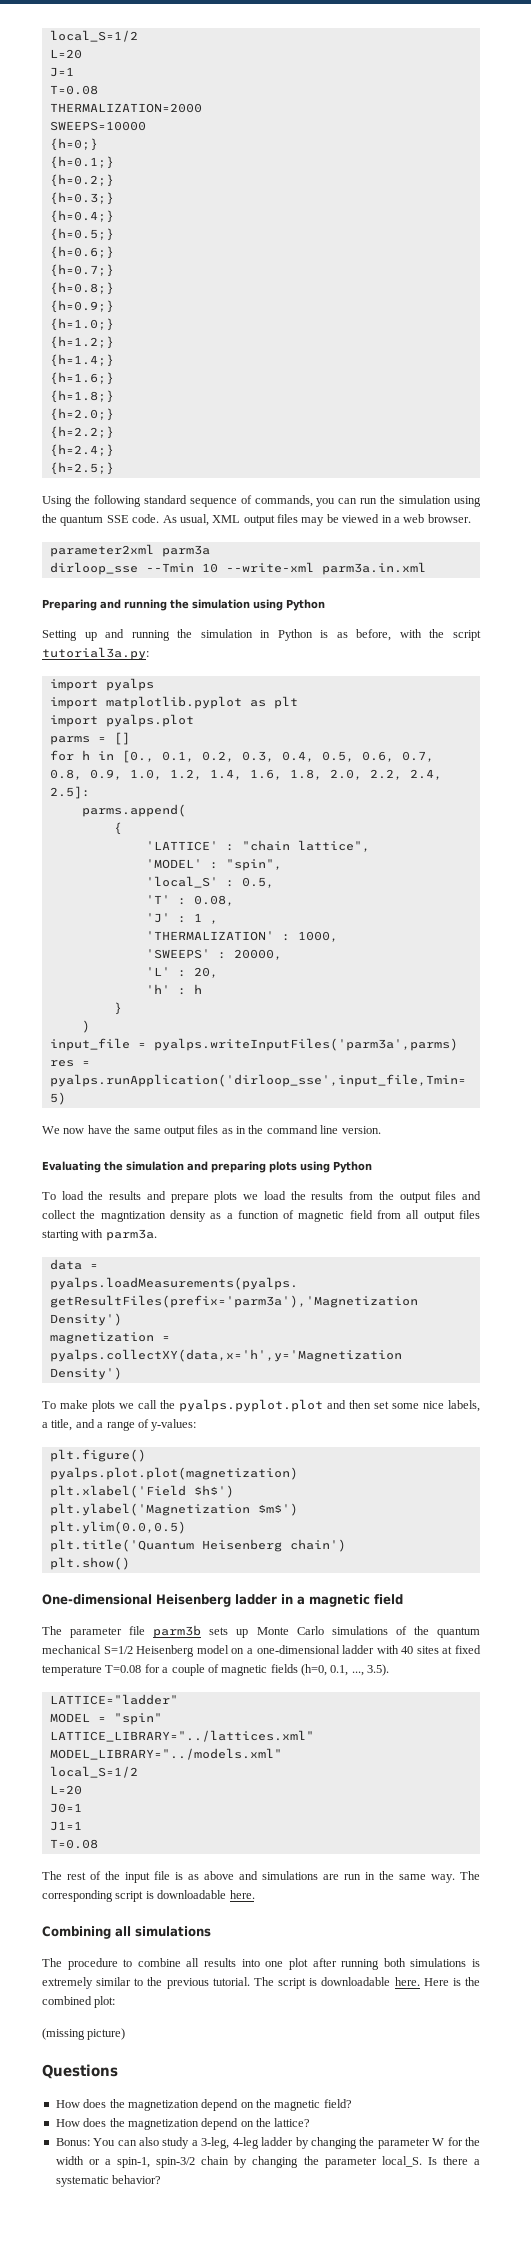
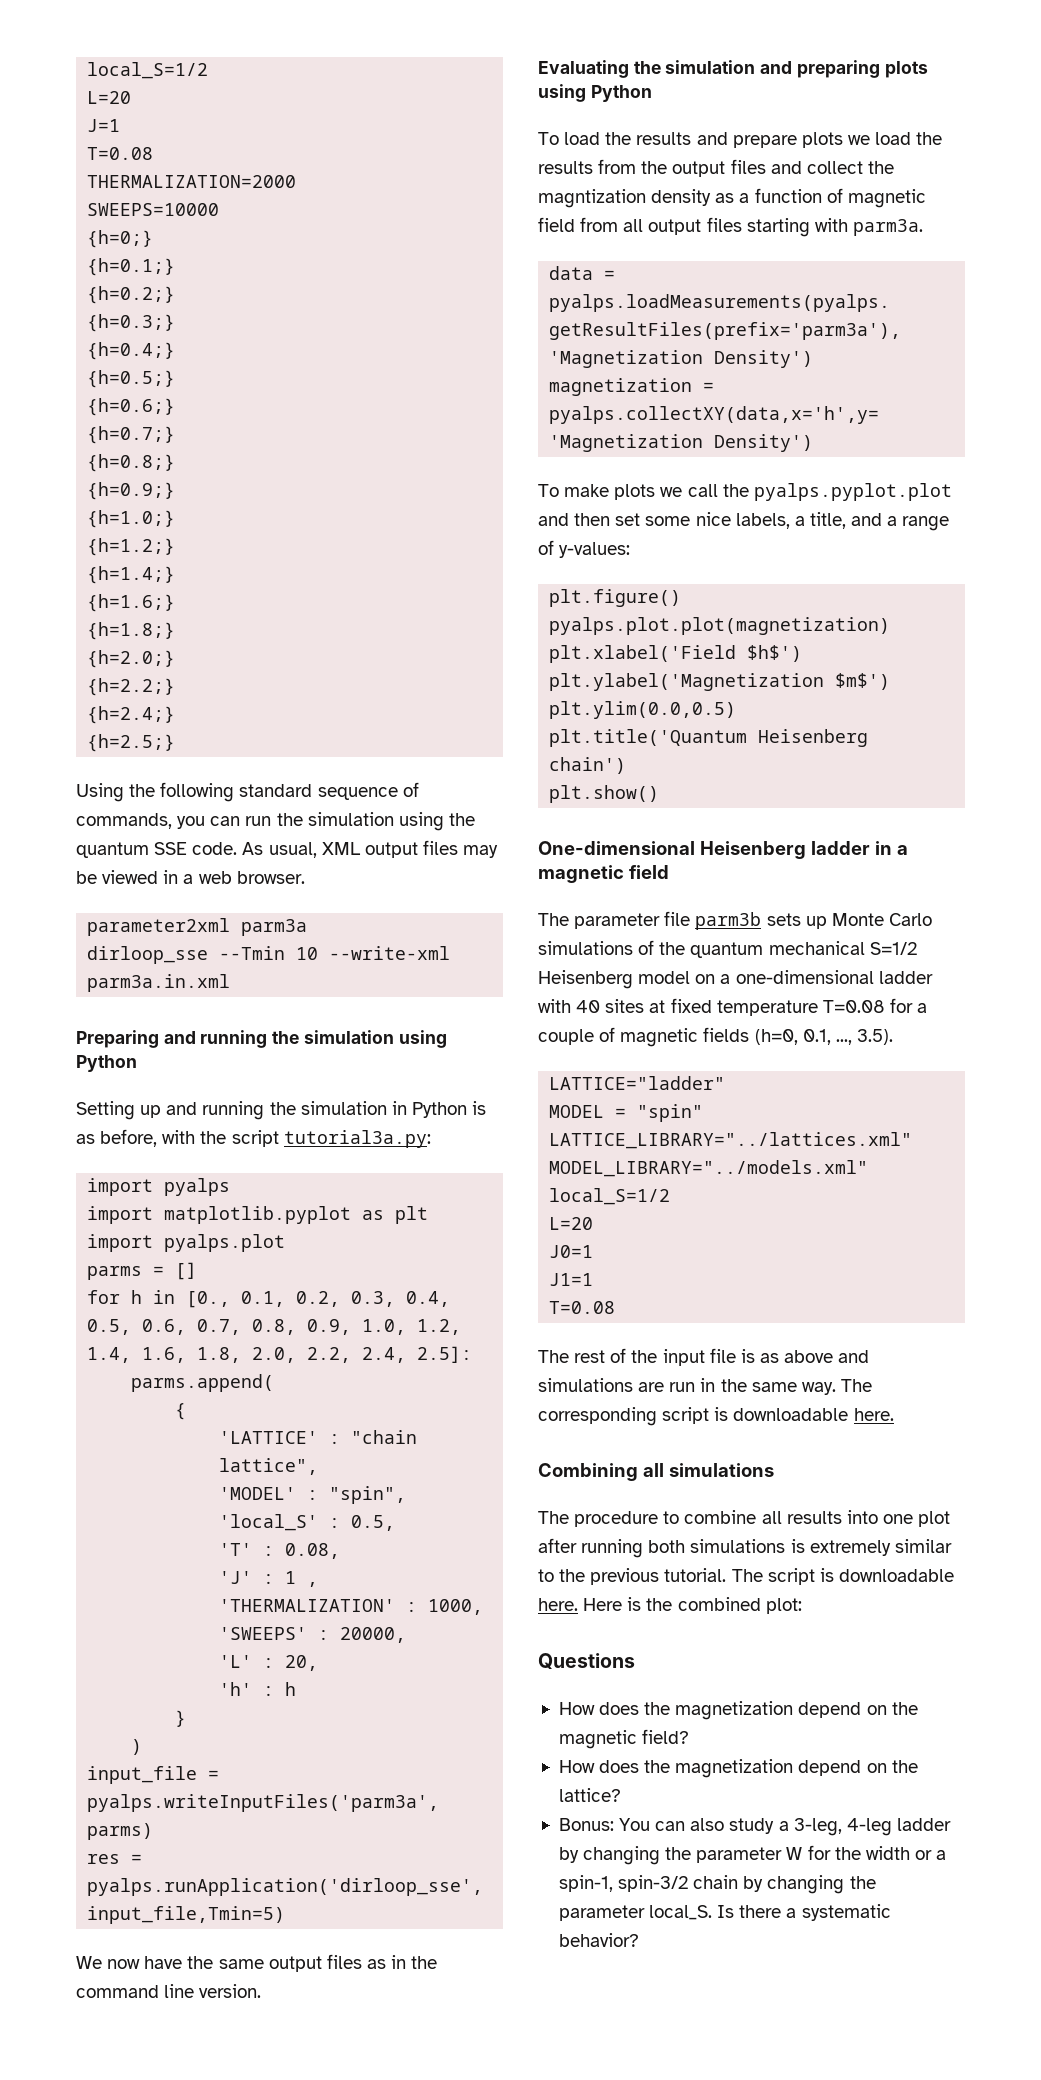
[42,2028,126,2040] // (missing picture) -> (802, 1606) none

